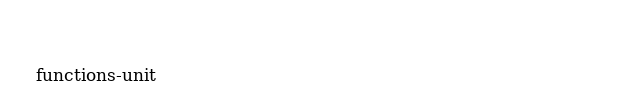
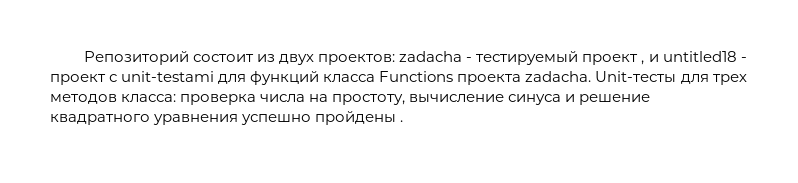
[36,68,156,81] functions-unit -> [83,51,747,65] [50,71,747,85] [50,94,651,105] [50,111,404,125] Репозиторий состоит из двух проектов: zadacha - тестируемый проект , и untitled18 - проект с unit-testami для функций класса Functions проекта zadacha. Unit-тесты для трех методов класса: проверка числа на простоту, вычисление синуса и решение квадратного уравнения успешно пройдены .

